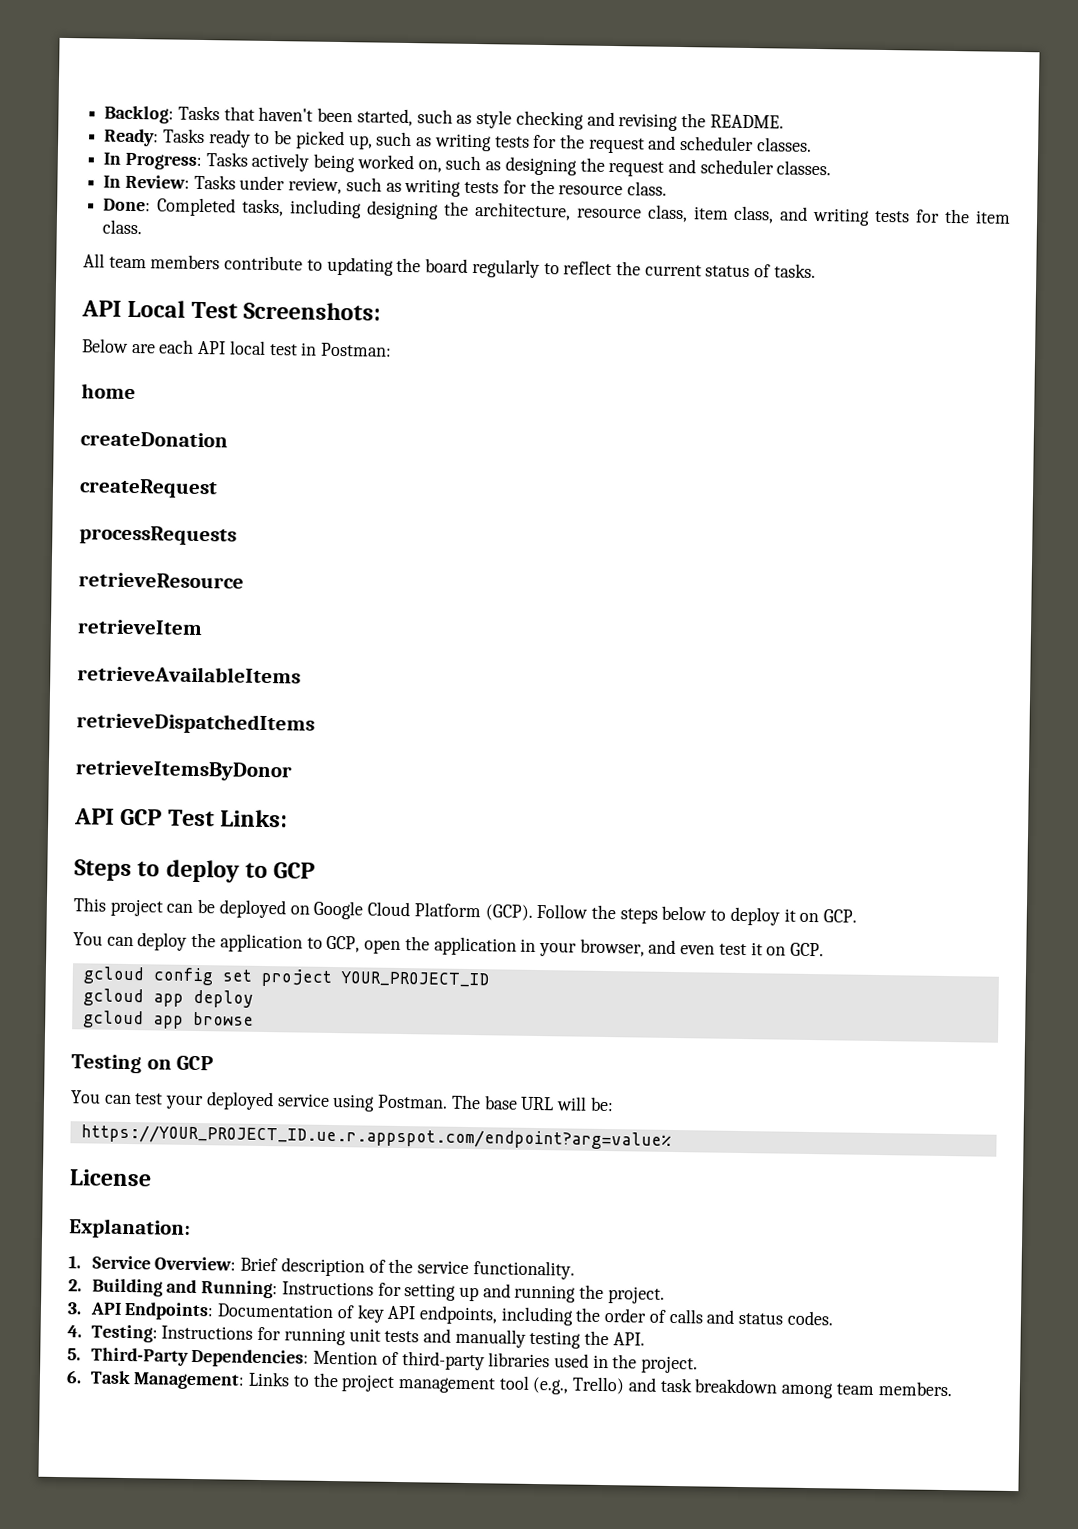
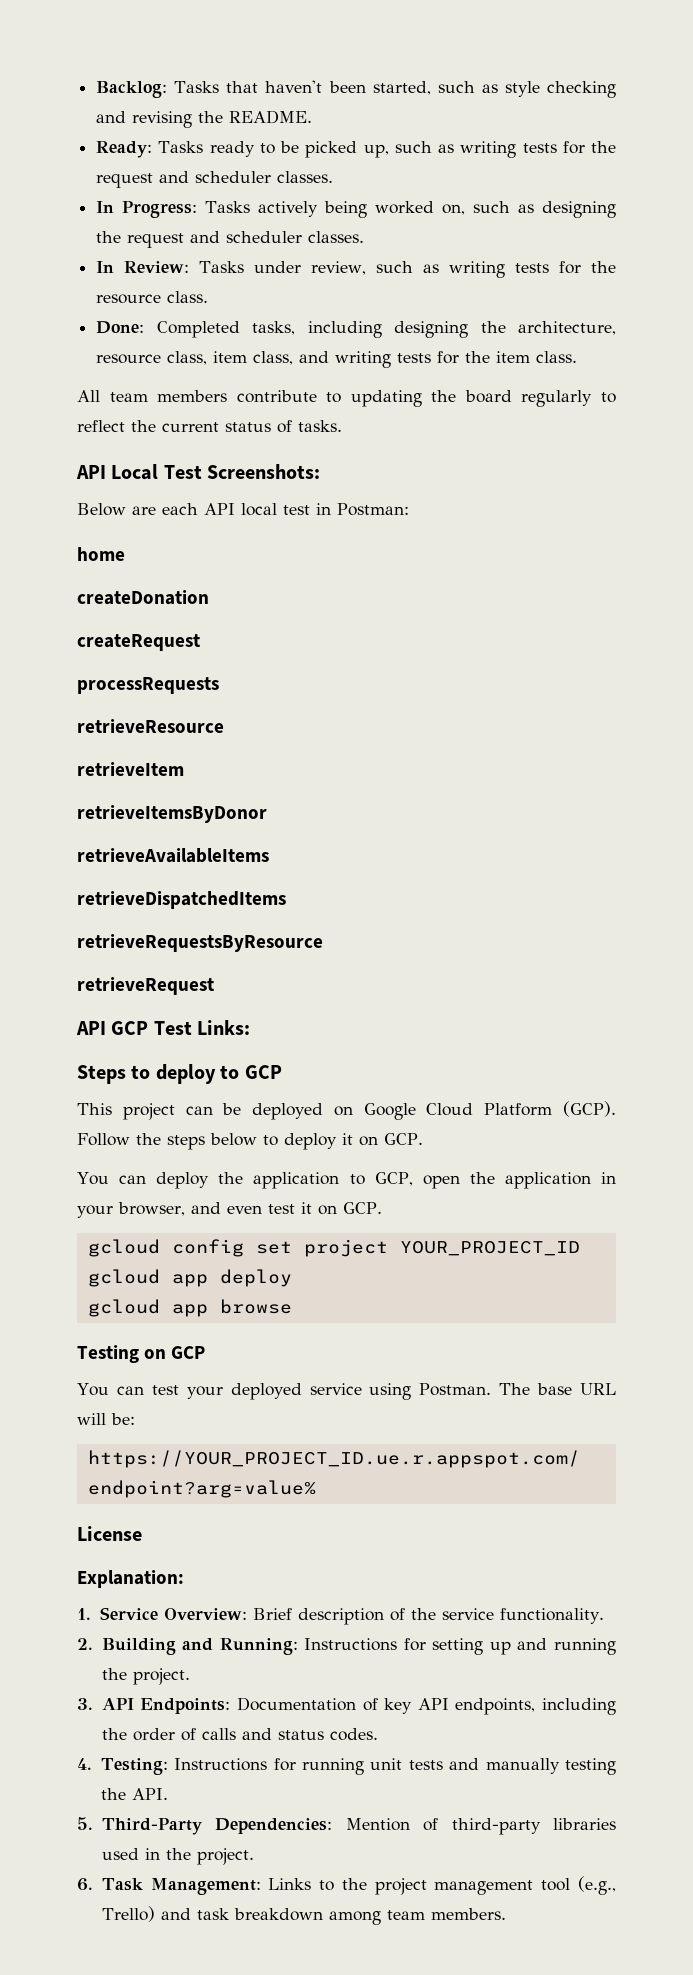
(203, 627) none -> [77,805,267,823] // retrieveItemsByDonor
[75,760,292,782] retrieveItemsByDonor -> [77,934,323,952] [77,977,214,995] retrieveRequestsByResource // retrieveRequest

